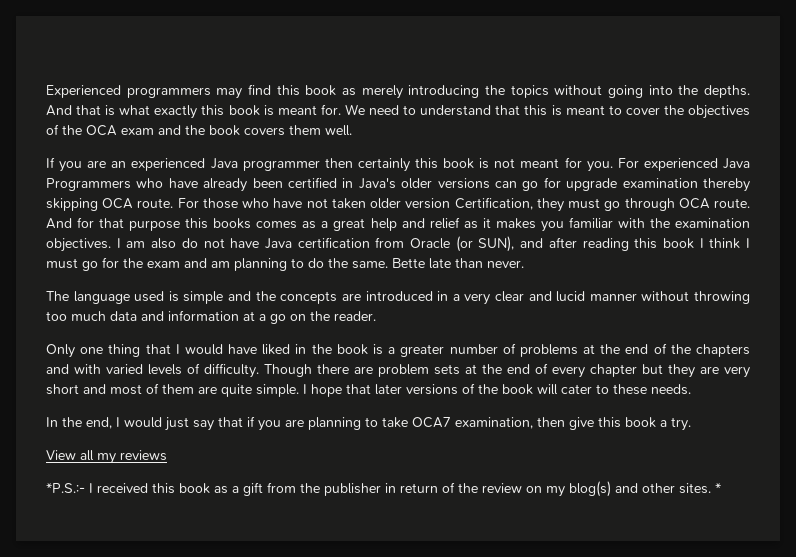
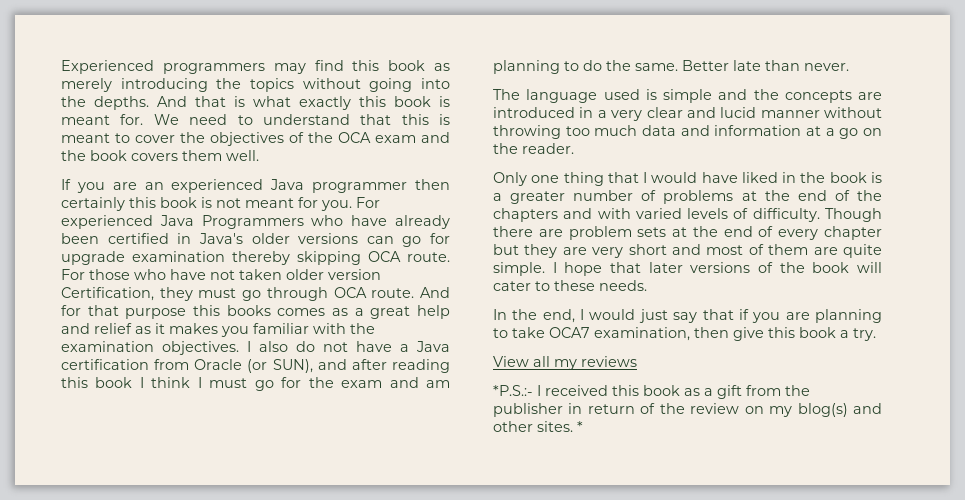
[126,241,146,248] am -> (251, 346) none
(260, 243) none -> [400,344,409,352] a
[392,258,425,268] Bette -> [682,60,729,71] Better

